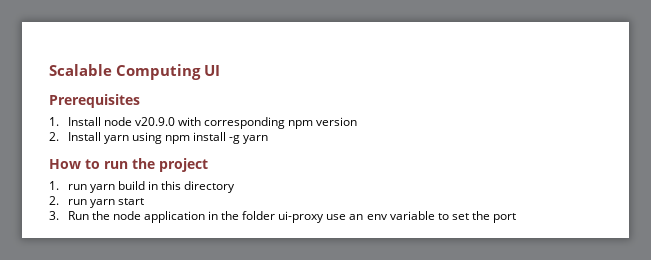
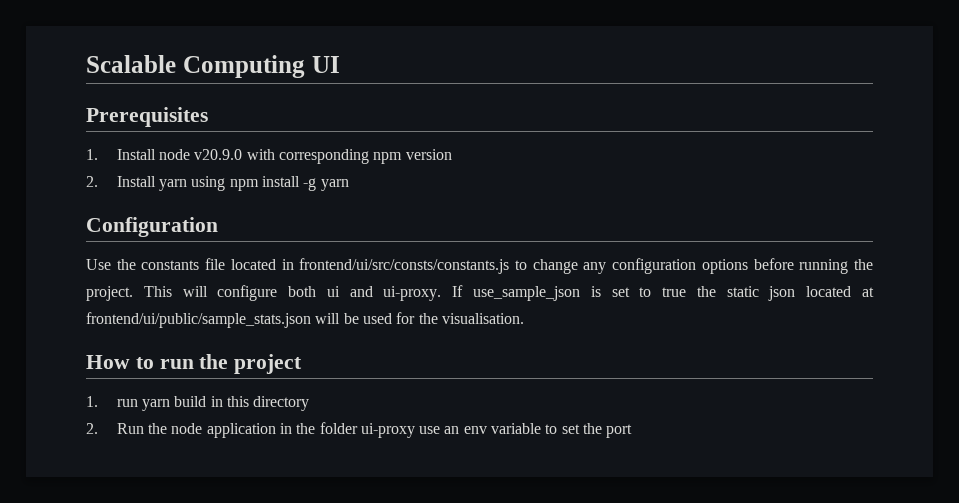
(269, 139) none -> [86,217,218,237] [86,258,873,274] [86,285,875,301] [86,312,524,328] // Configuration // Use the constants file located in frontend/ui/src/consts/constants.js to change any configuration options before running the project. This will configure both ui and ui-proxy. If use_sample_json is set to true the static json located at frontend/ui/public/sample_stats.json will be used for the visualisation.
[67,198,144,208] [49,211,59,220] run yarn start // 3. -> (98, 428) none

